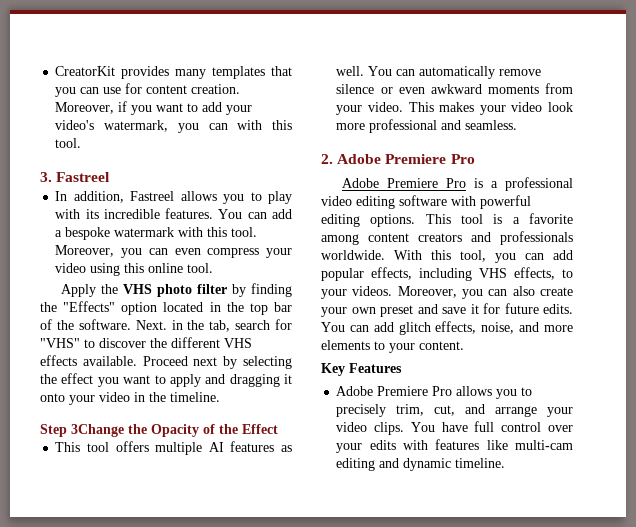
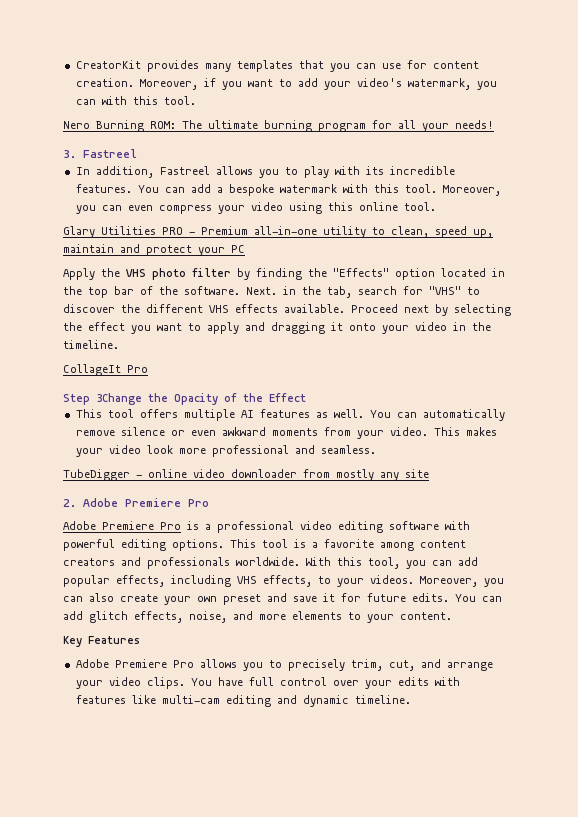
(82, 143) none -> [63,120,494,132] // Nero Burning ROM: The ultimate burning program for all your needs!
(214, 268) none -> [63,226,493,238] [63,244,245,256] // Glary Utilities PRO - Premium all-in-one utility to clean, speed up, maintain and protect your PC
(220, 397) none -> [63,364,148,376] // CollageIt Pro
(518, 125) none -> [63,469,429,481] // TubeDigger - online video downloader from mostly any site

